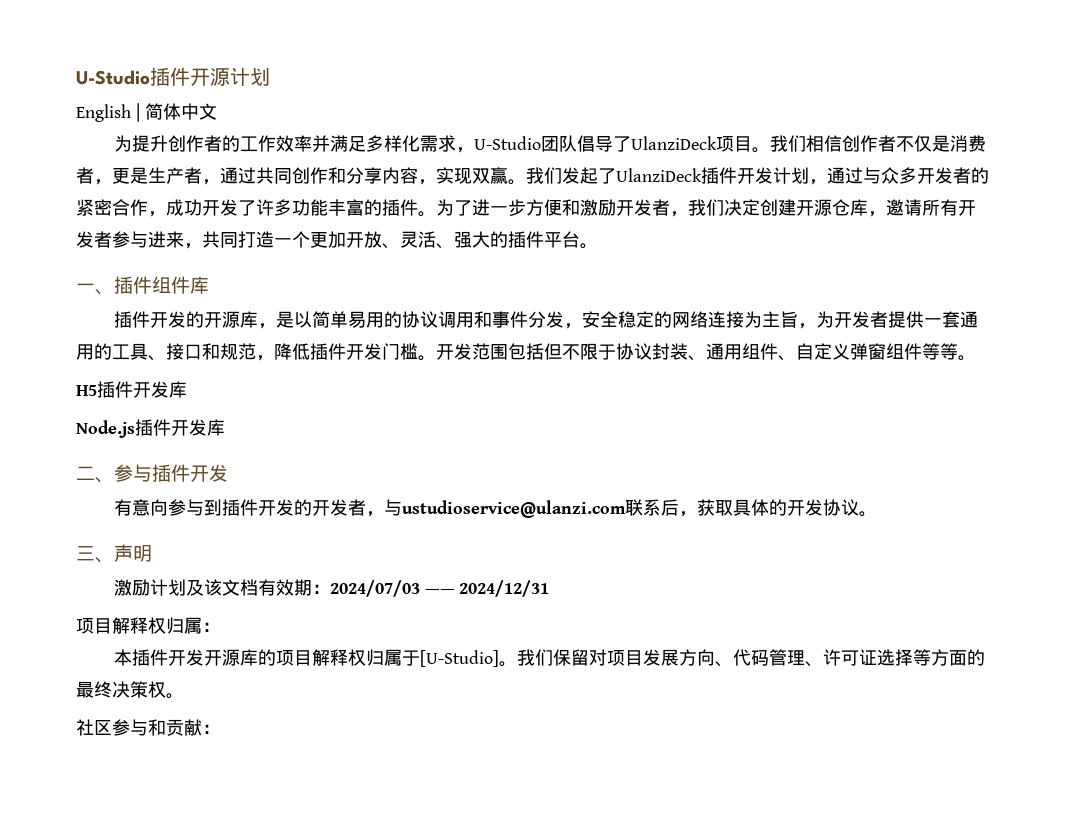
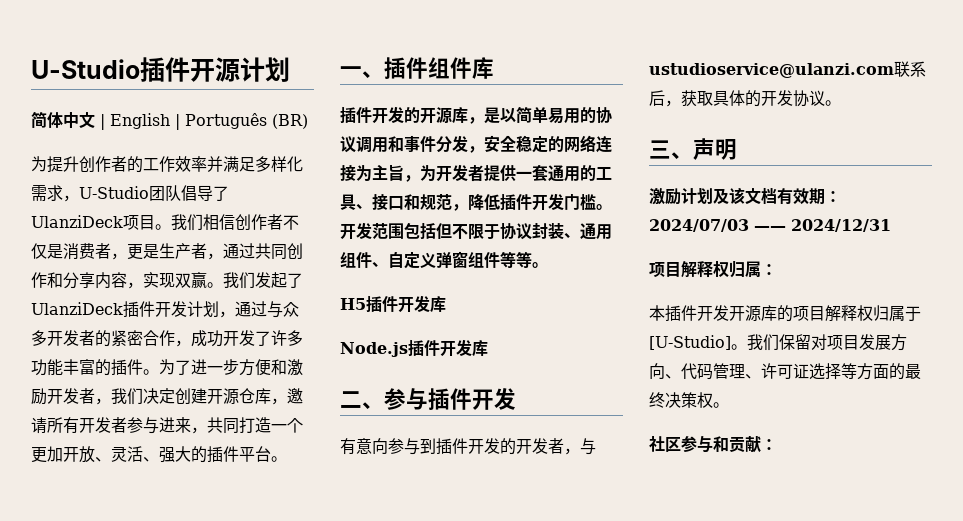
[76,103,140,122] English | -> (290, 69) none
(217, 111) none -> [100,113,308,130] | English | Português (BR)

